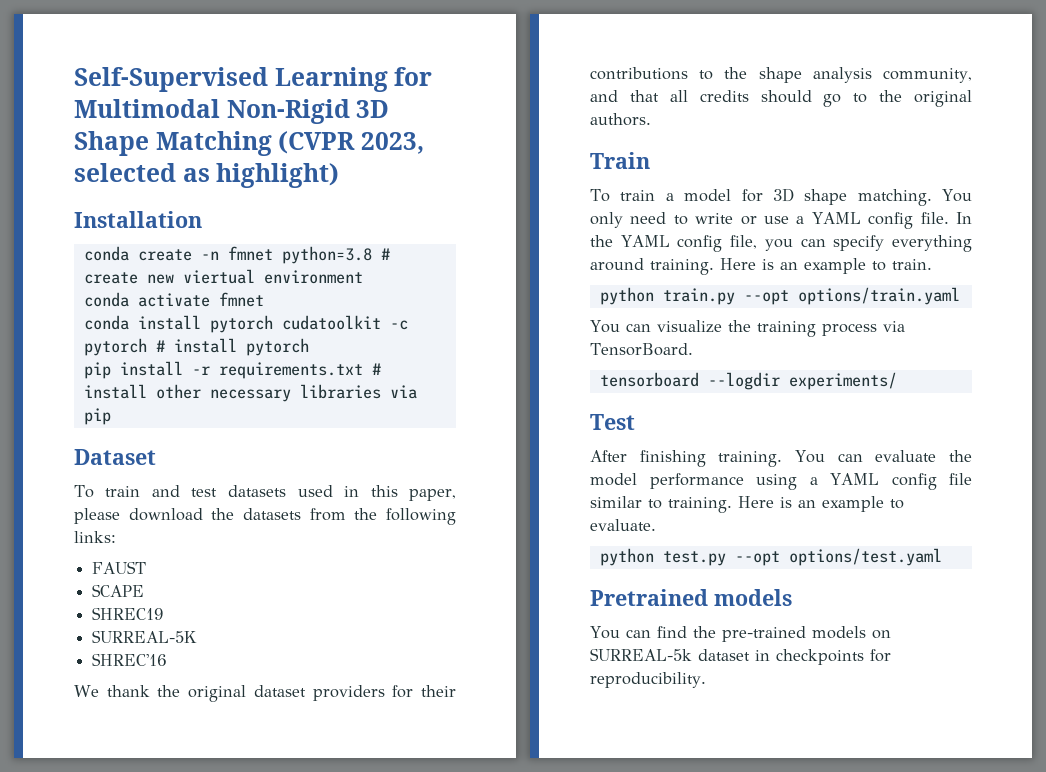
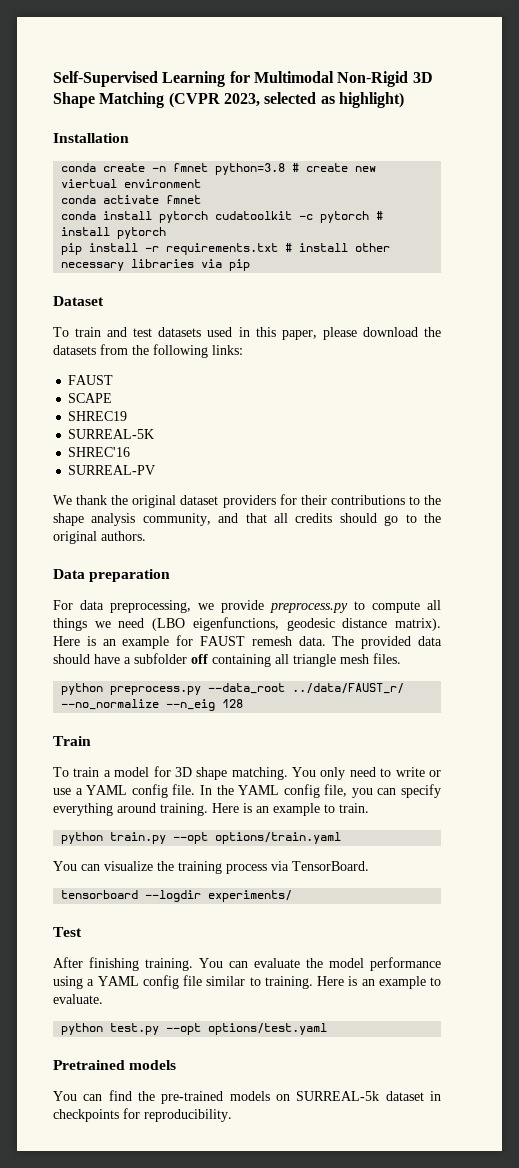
(168, 659) none -> [68,465,156,475] // SURREAL-PV
(651, 119) none -> [53,569,171,582] [53,600,441,613] [53,617,441,631] [53,635,443,649] [53,653,401,667] [61,683,405,695] [61,699,244,711] // Data preparation // For data preprocessing, we provide preprocess.py to compute all things we need (LBO eigenfunctions, geodesic distance matrix). Here is an example for FAUST remesh data. The provided data should have a subfolder off containing all triangle mesh files. // python preprocess.py --data_root ../data/FAUST_r/ --no_normalize --n_eig 128

